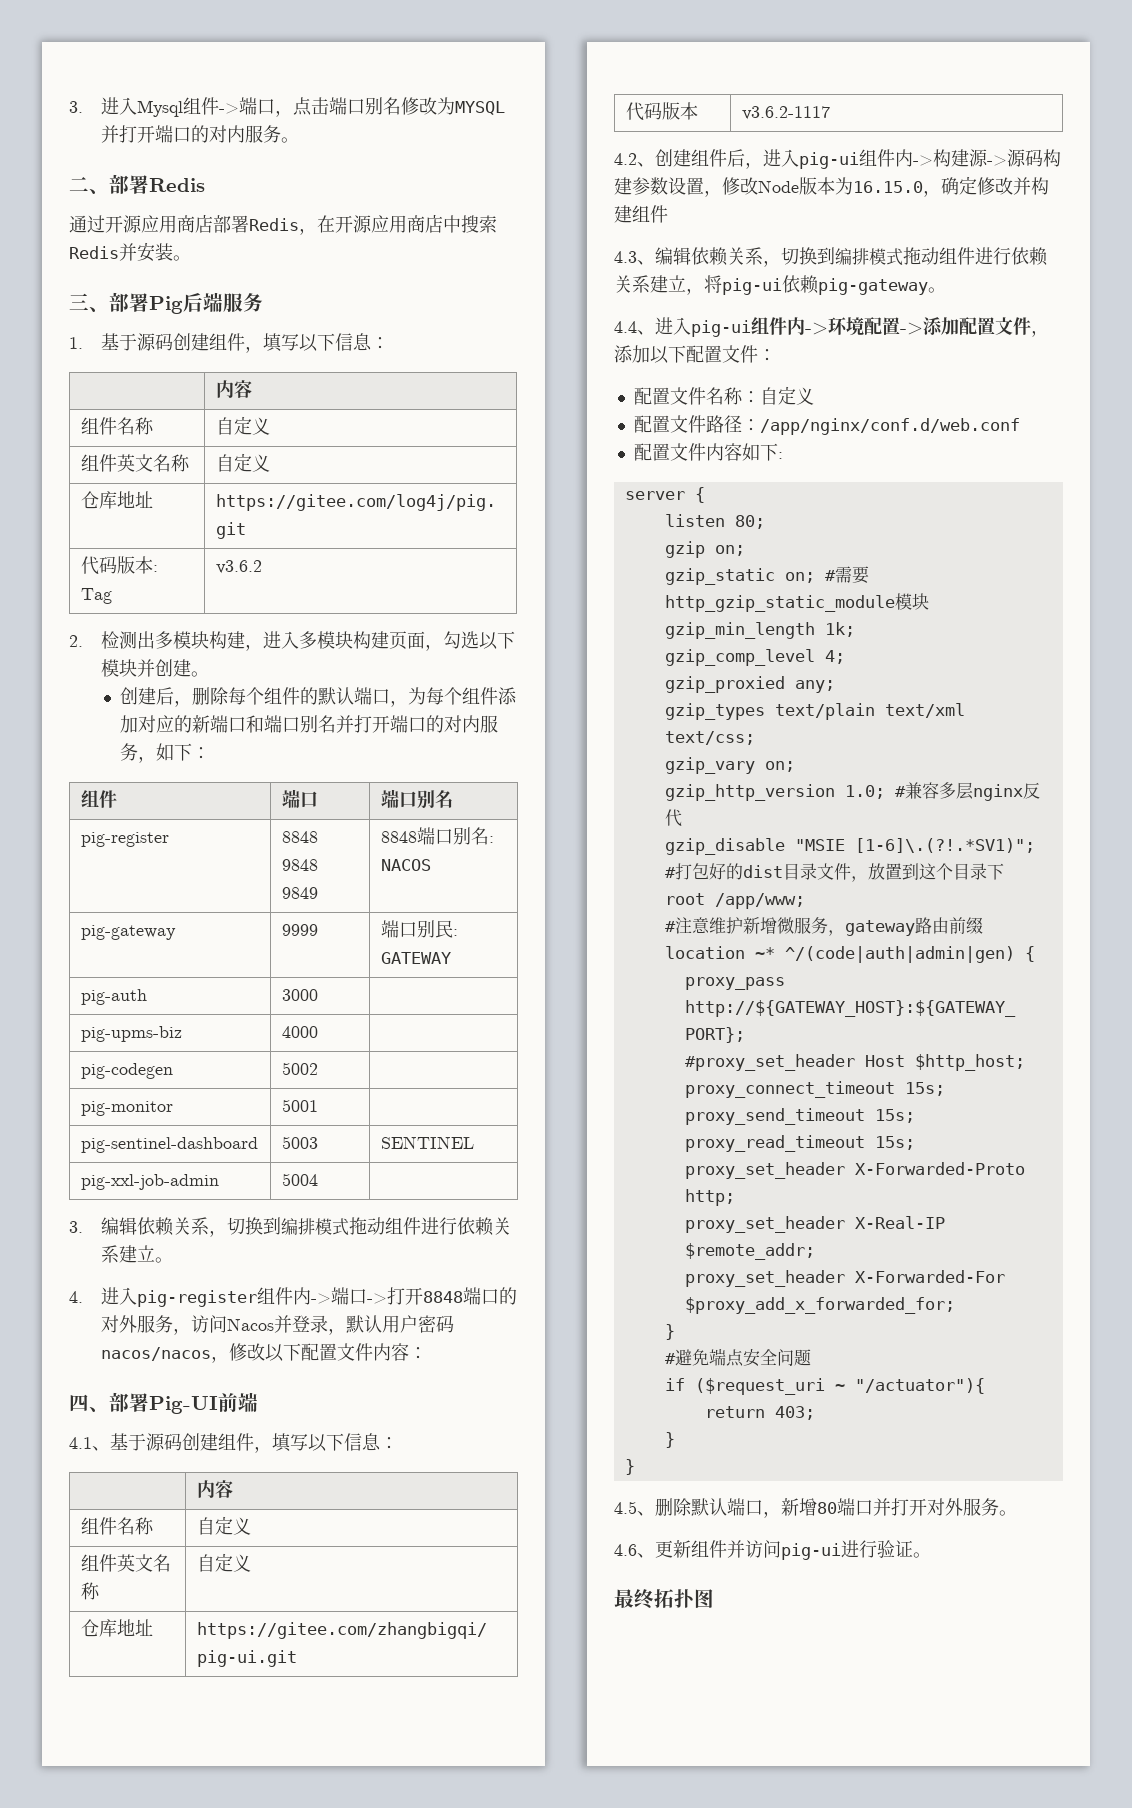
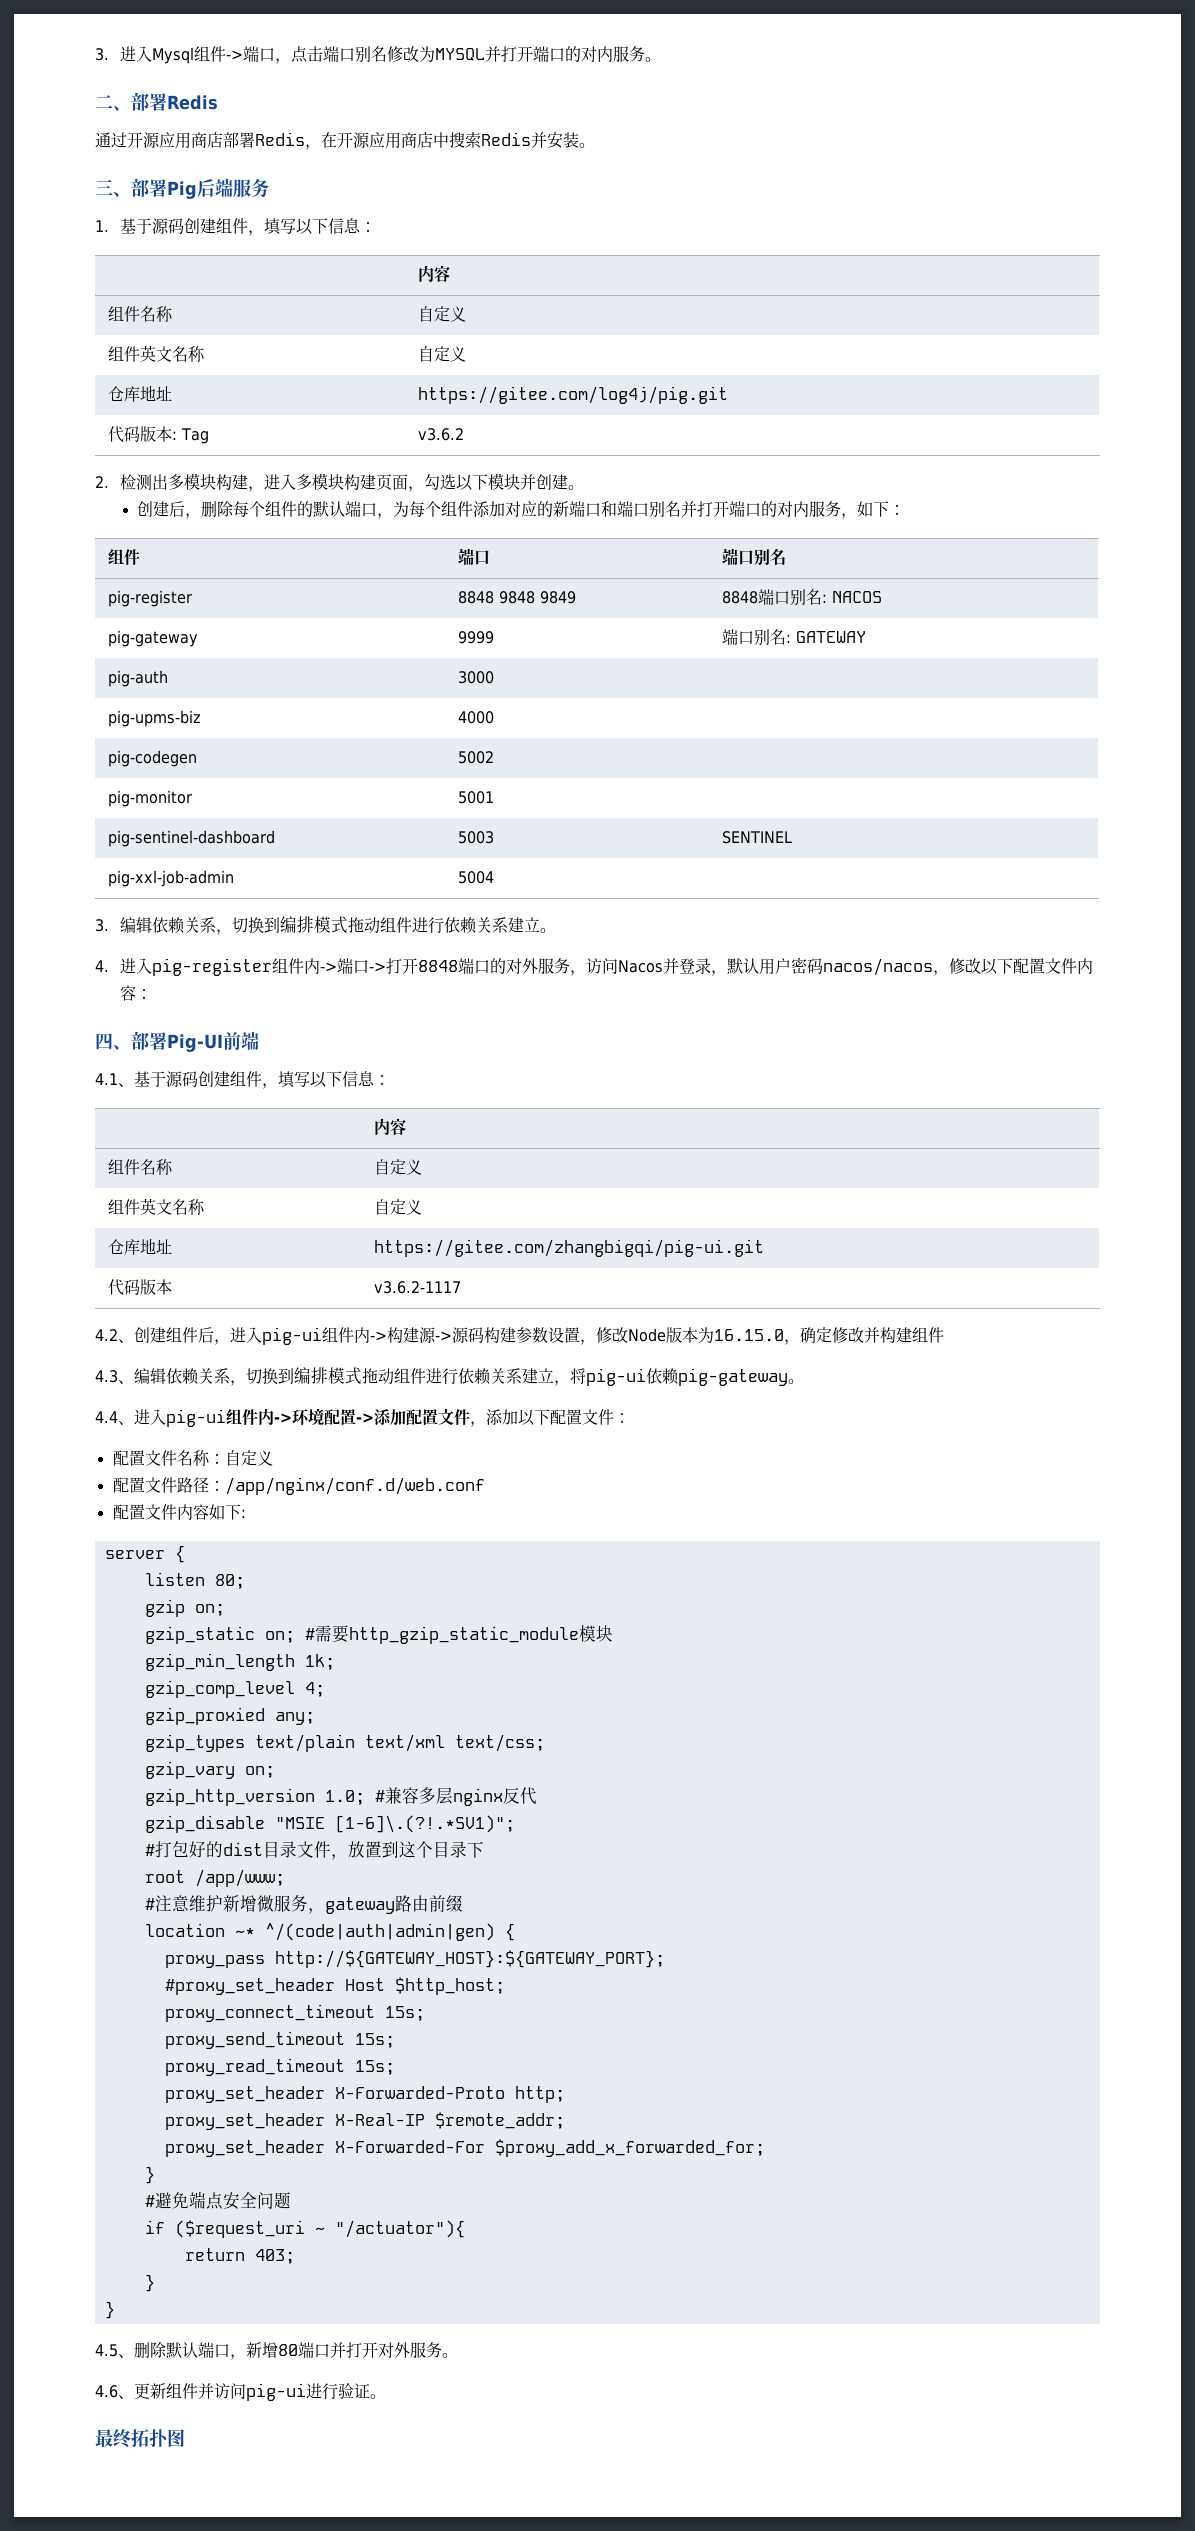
[434,920,453,938] 民 -> [769,629,786,645] 名

